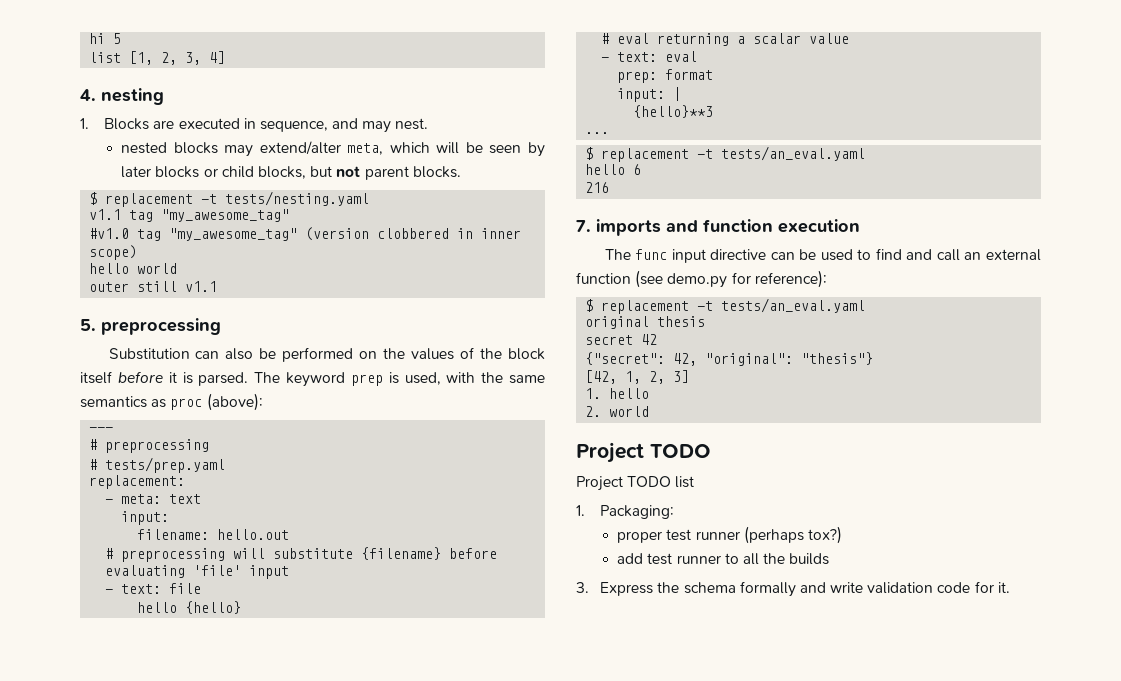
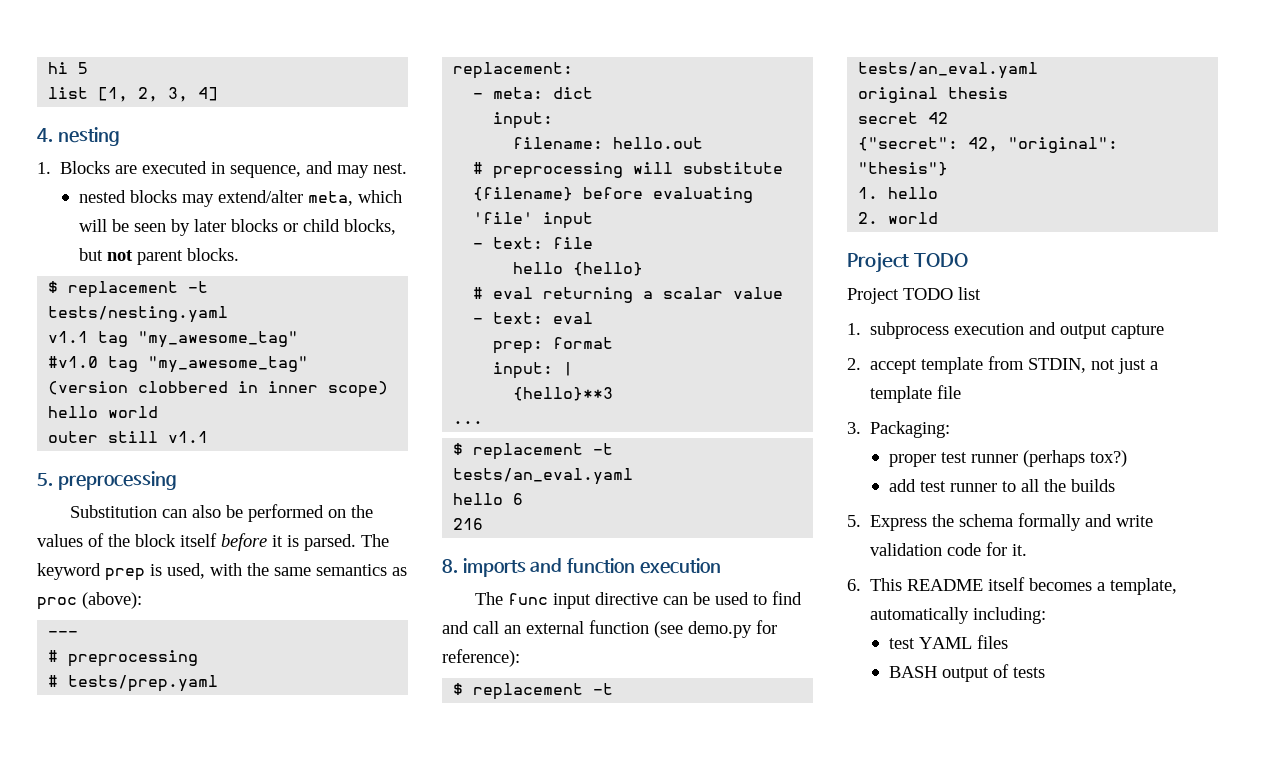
[169,494,202,504] text -> [553,87,594,99] dict
[576,220,591,232] 7. -> [442,559,458,573] 8.
[585,370,690,384] // [42, 1, 2, 3] -> (949, 169) none
(585, 510) none -> [870,322,1165,339] [847,356,1159,374] [870,385,962,403] [847,422,861,434] subprocess execution and output capture // 2. accept template from STDIN, not just a template file // 3.
[576,582,589,593] 3. -> [847,515,861,527] 5.
(1010, 587) none -> [847,577,1178,595] [870,607,1047,624] [889,635,1009,649] [889,664,1046,682] // 6. This README itself becomes a template, automatically including: // test YAML files // BASH output of tests

